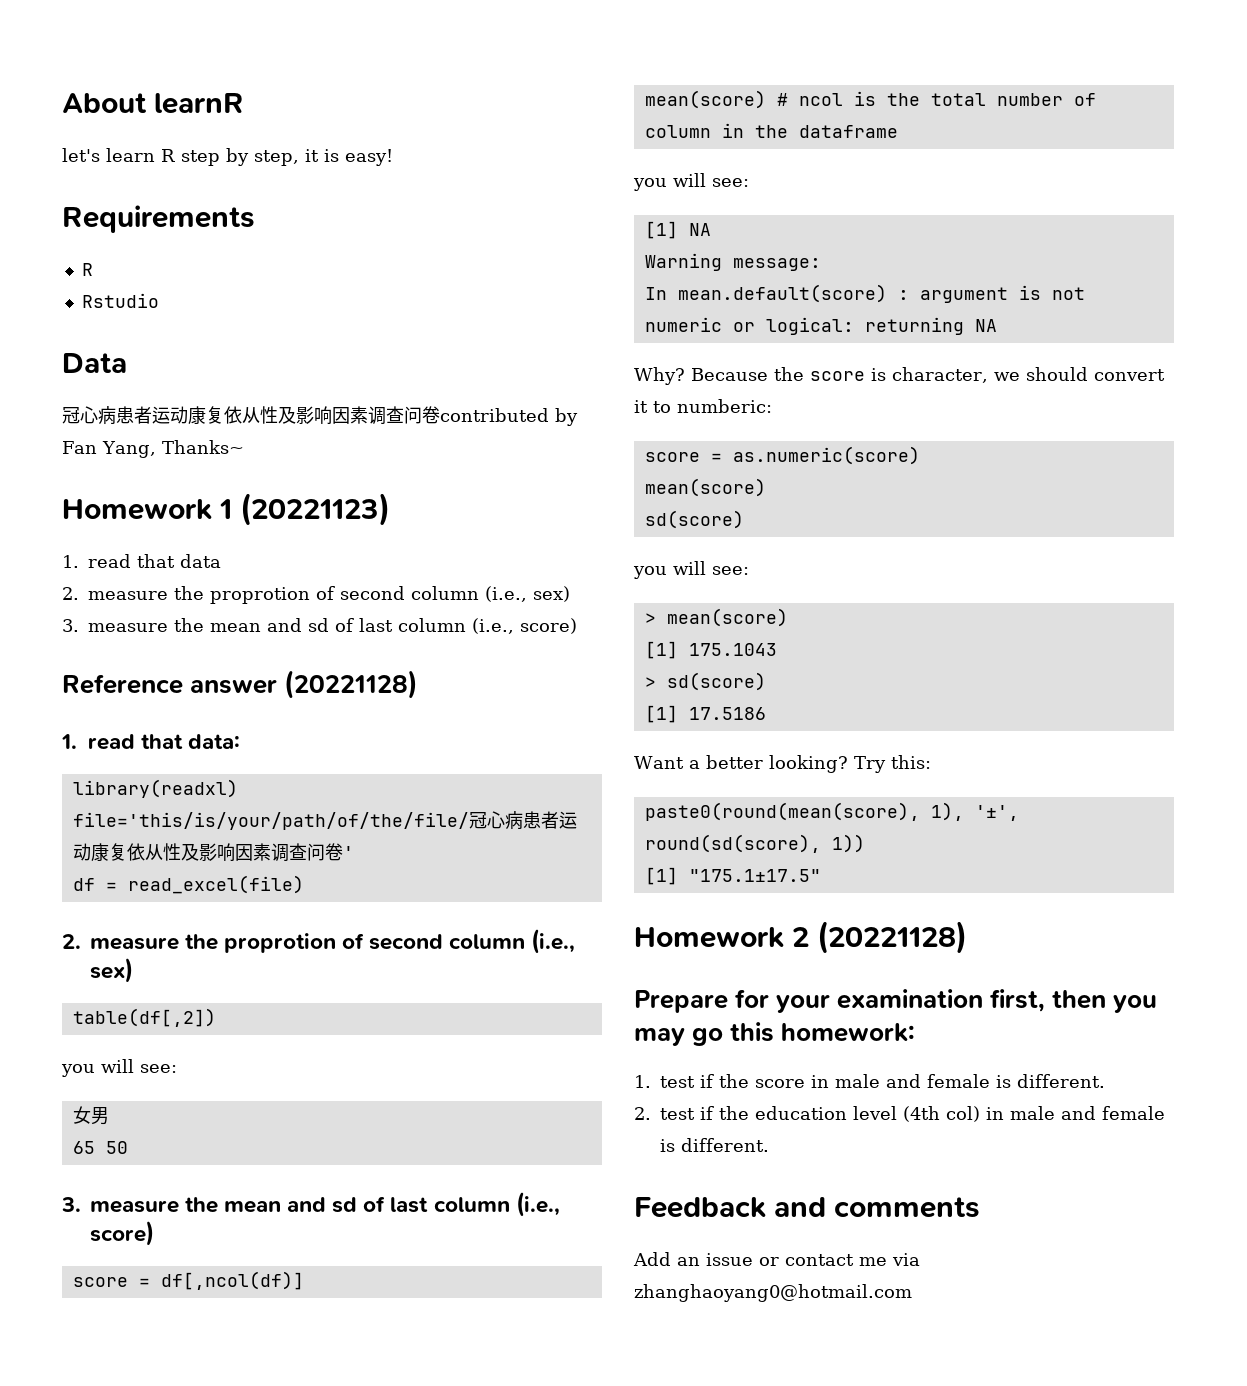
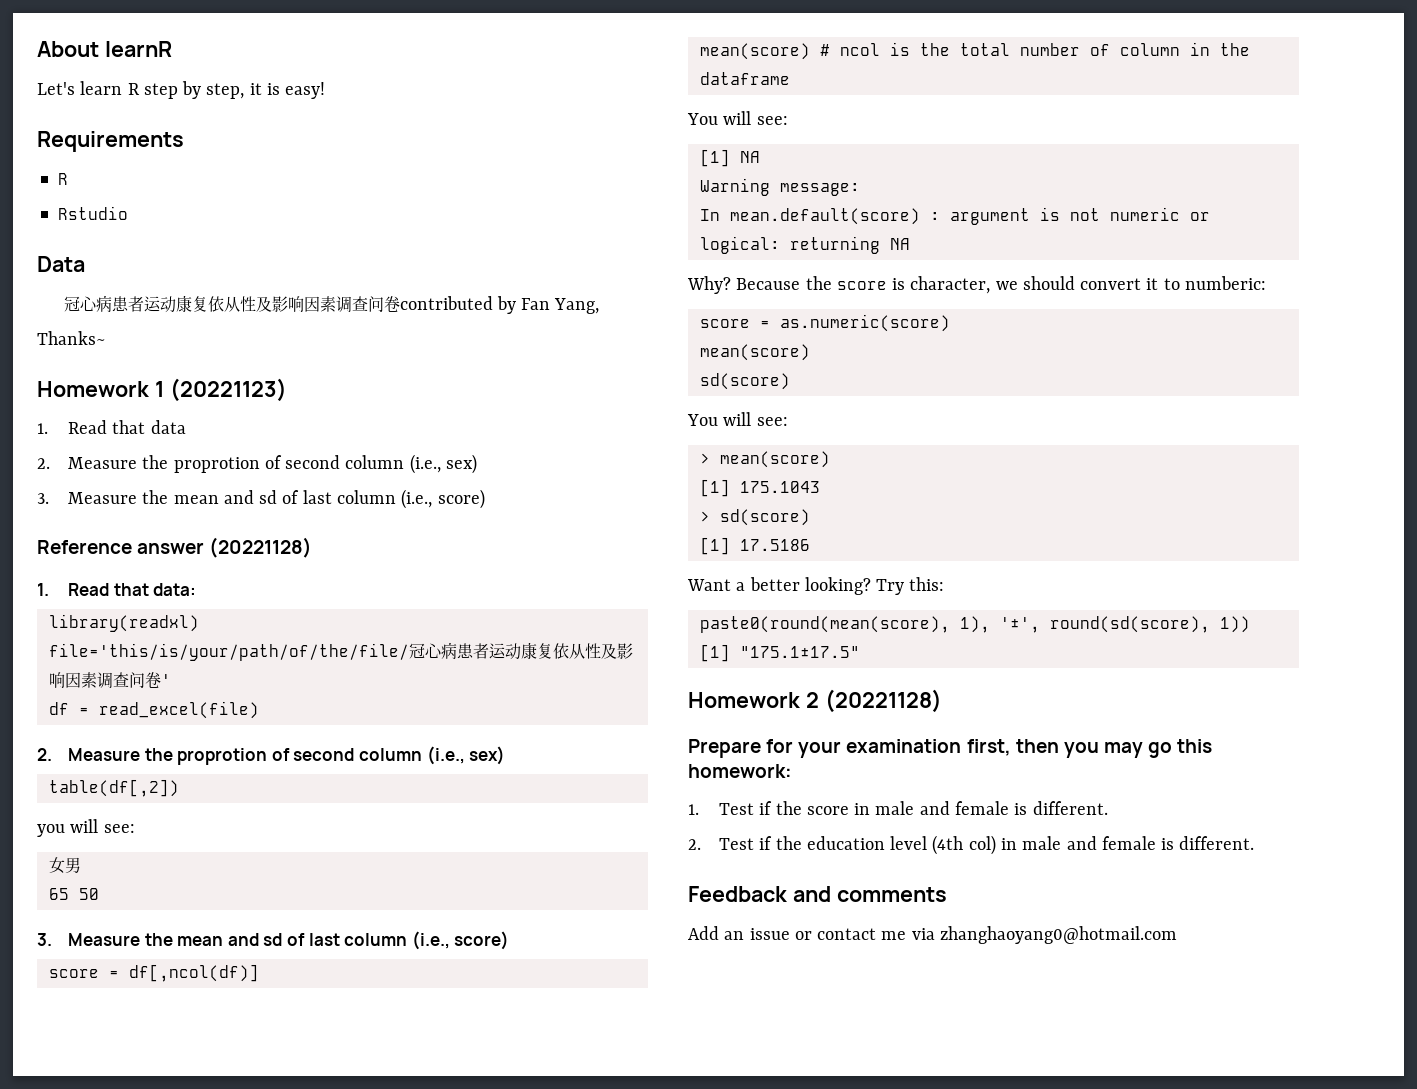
[62,148,100,162] let's -> [37,82,75,95] Let's
[88,554,132,568] read -> [68,420,108,434] Read
[88,591,169,600] measure -> [68,457,138,469] Measure
[88,623,169,632] measure -> [68,492,138,504] Measure
[88,734,136,750] read -> [68,583,110,596] Read
[90,937,179,950] measure -> [68,748,141,761] Measure
[90,1200,179,1213] measure -> [68,933,141,946] Measure
[633,178,667,191] you -> [687,113,718,125] You
[633,566,667,579] you -> [687,414,718,426] You
[660,1076,696,1088] test -> [719,803,755,815] Test
[660,1108,696,1120] test -> [719,838,755,850] Test

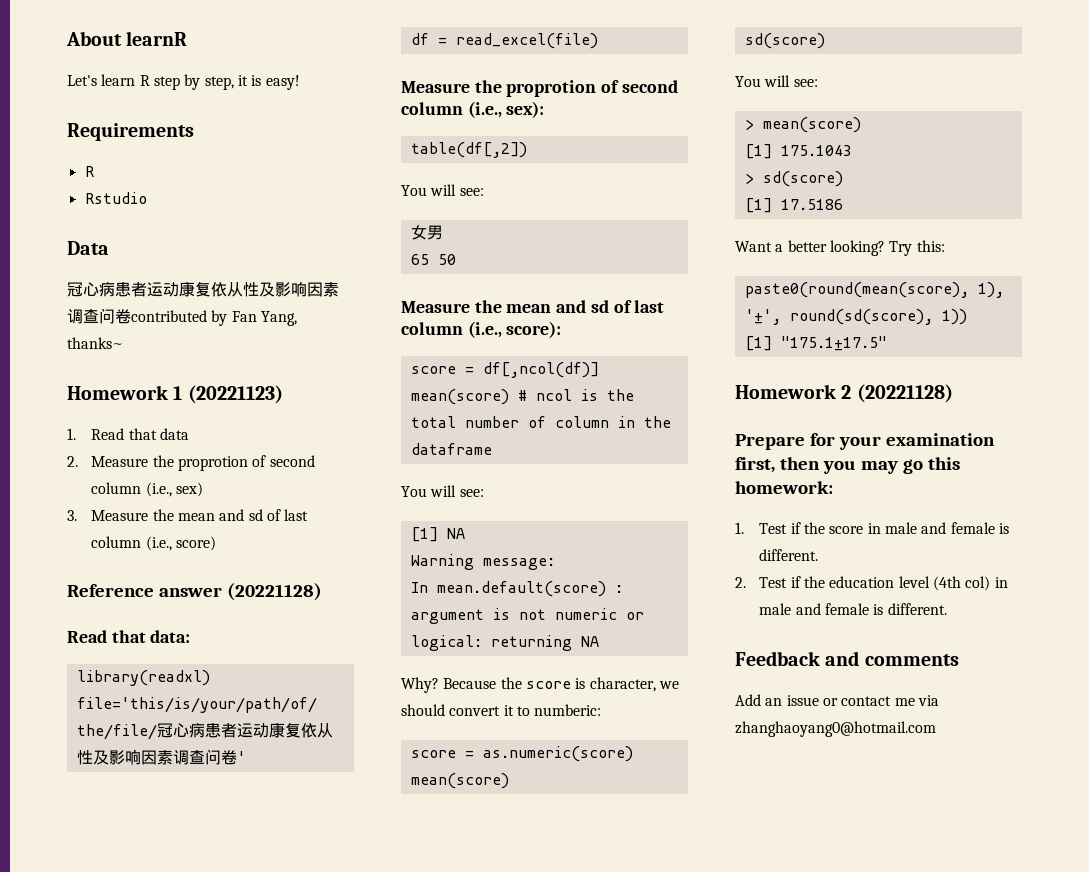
[37,331,106,345] Thanks~ -> [67,337,123,349] thanks~
[37,583,49,596] 1. -> (322, 592) none
[37,746,506,765] 2. Measure the proprotion of second column (i.e., sex) -> [401,80,678,97] [401,101,545,118] Measure the proprotion of second column (i.e., sex):
[37,824,65,837] you -> [401,185,427,196] You
[37,931,510,950] 3. Measure the mean and sd of last column (i.e., score) -> [401,300,665,313] [401,321,562,338] Measure the mean and sd of last column (i.e., score):

